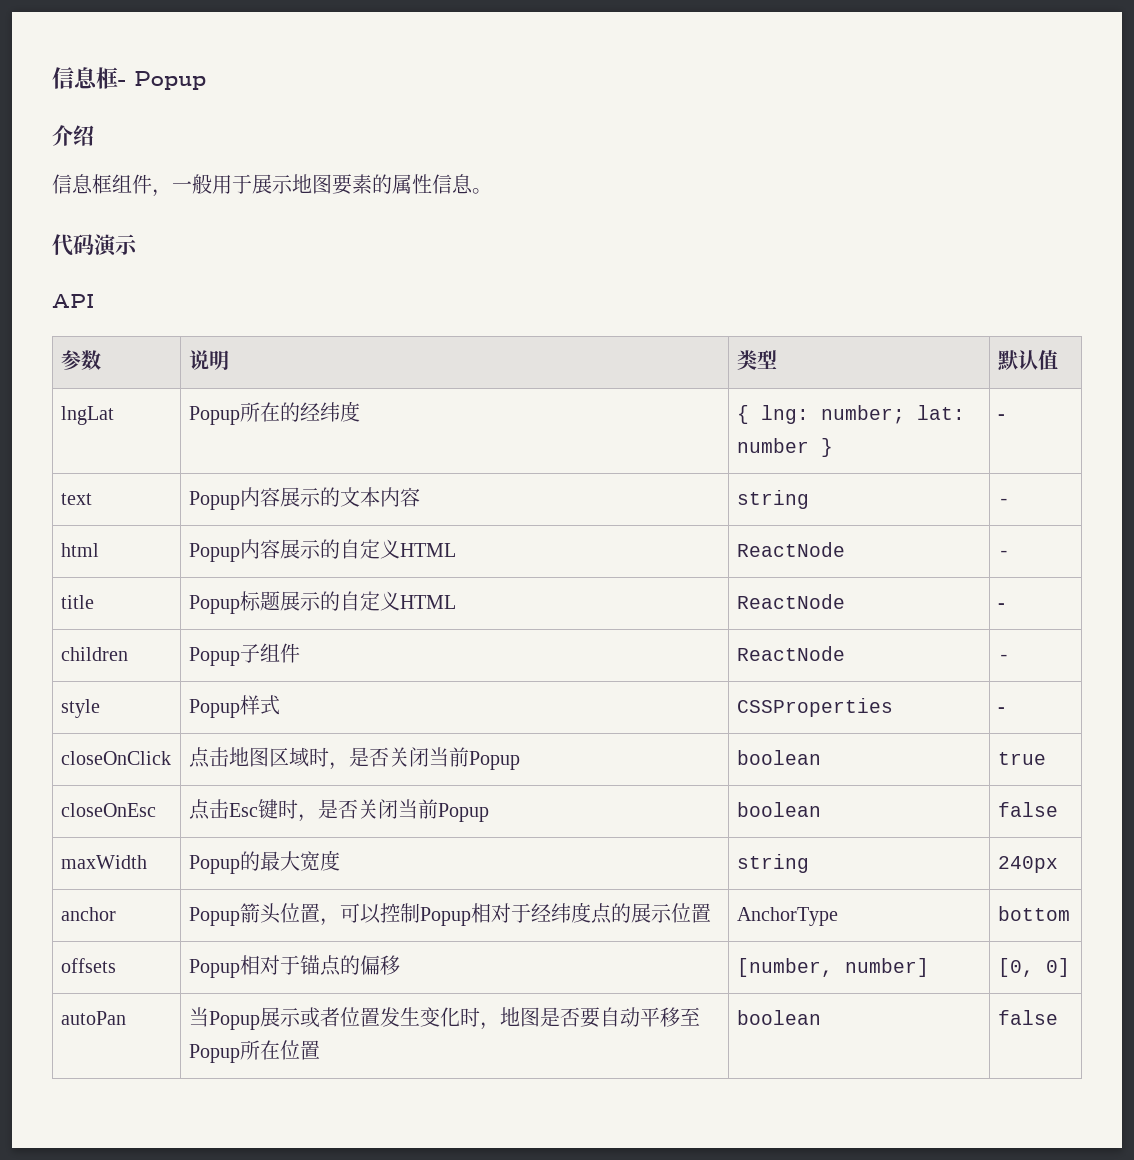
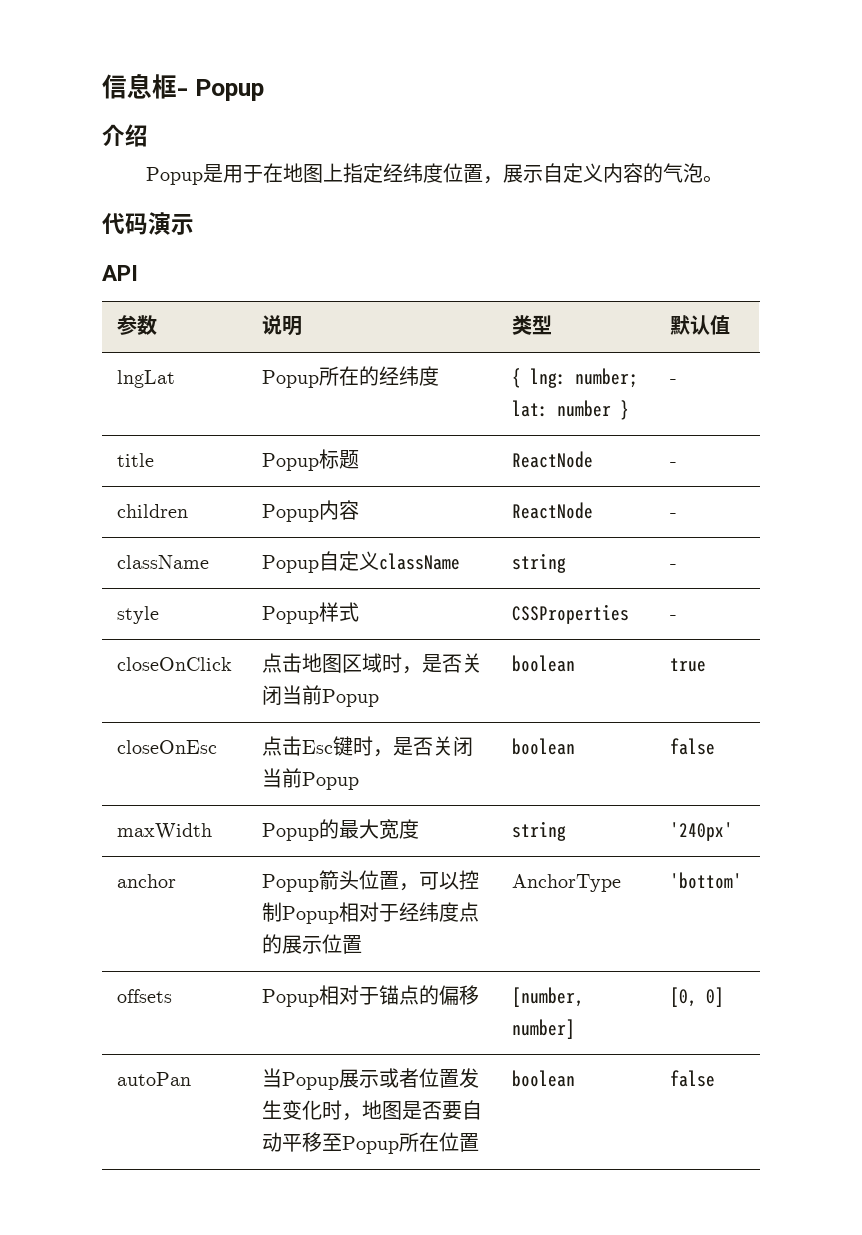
[52,174,473,197] 信息框组件，一般用于展示地图要素的属性信息 -> [145,163,703,185] Popup是用于在地图上指定经纬度位置，展示自定义内容的气泡
[60,493,92,505] [188,487,420,510] [736,490,809,509] [997,498,1010,505] [60,543,99,557] [188,539,456,562] [736,542,845,557] [997,550,1010,557] // text | Popup内容展示的文本内容 | string | - // html | Popup内容展示的自定义HTML | ReactNode | - -> (677, 381) none
[279,591,456,611] 展示的自定义HTML -> (359, 459) none
[239,643,300,663] [736,646,845,661] [997,654,1010,661] 子组件 | ReactNode | - -> [318,500,359,520] [511,502,593,519] [669,513,677,518] [116,555,209,569] [261,551,460,573] [511,553,566,573] [669,564,677,569] 内容 | ReactNode | - // className | Popup自定义className | string | -
[997,856,1058,873] 240px -> [669,822,733,841] '240px'
[997,906,1070,921] bottom -> [669,872,742,889] 'bottom'

